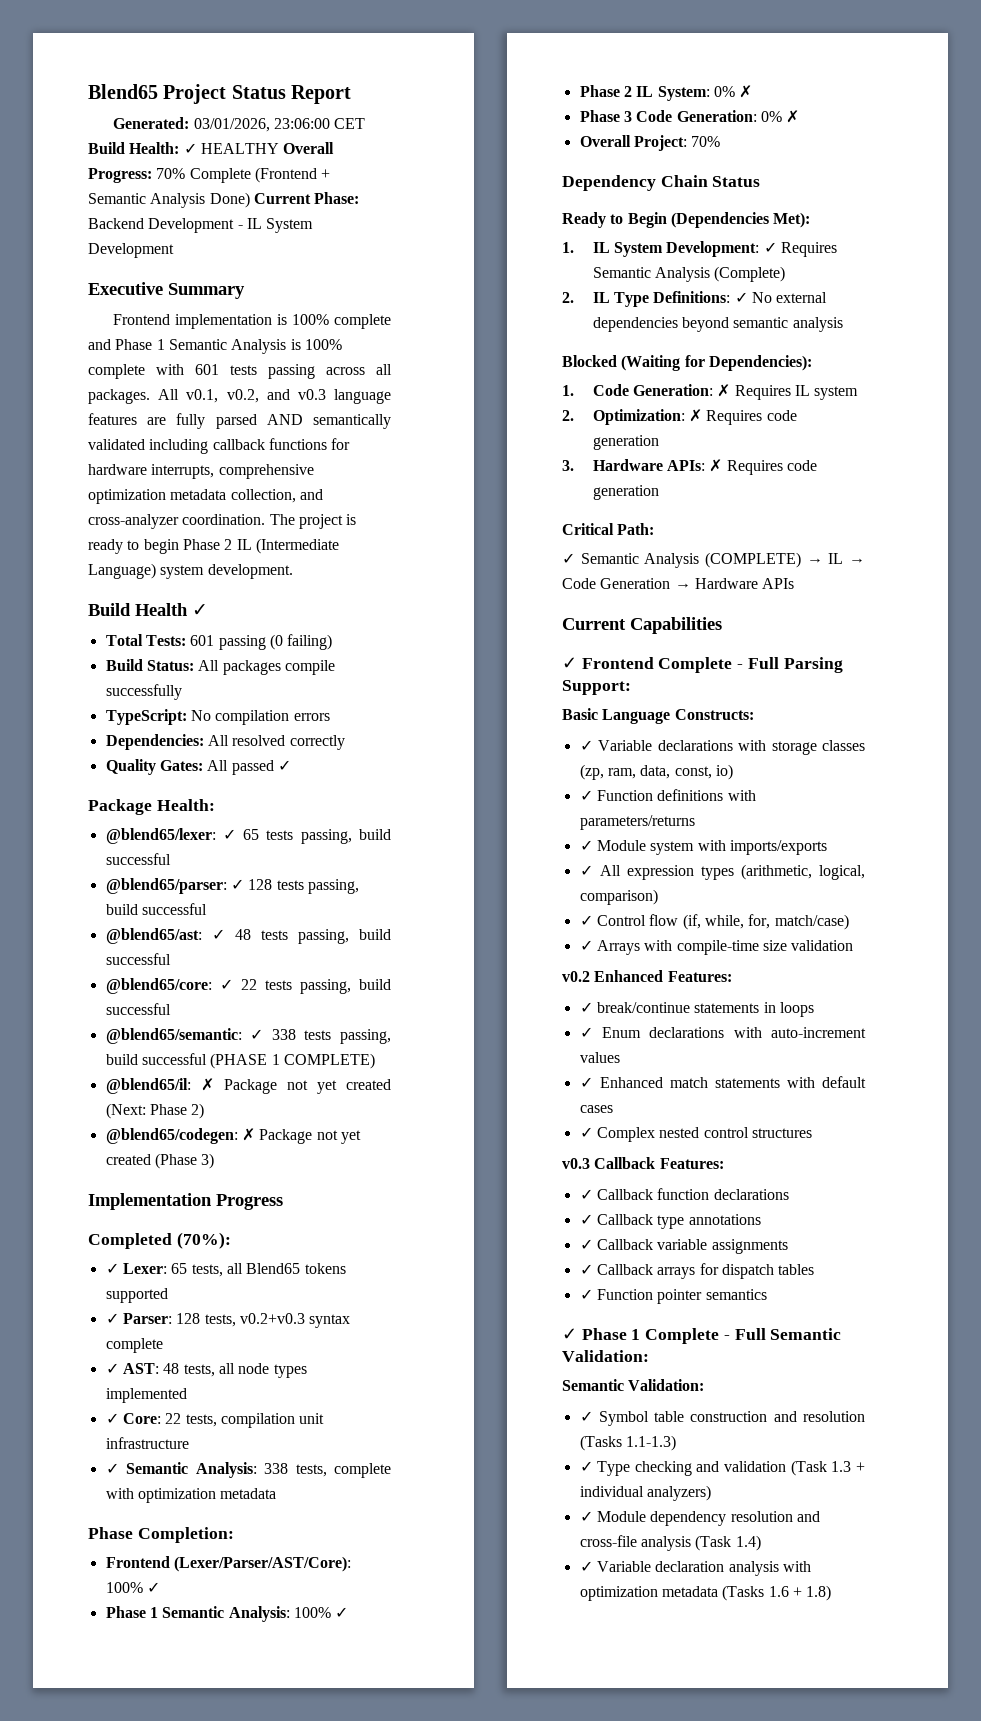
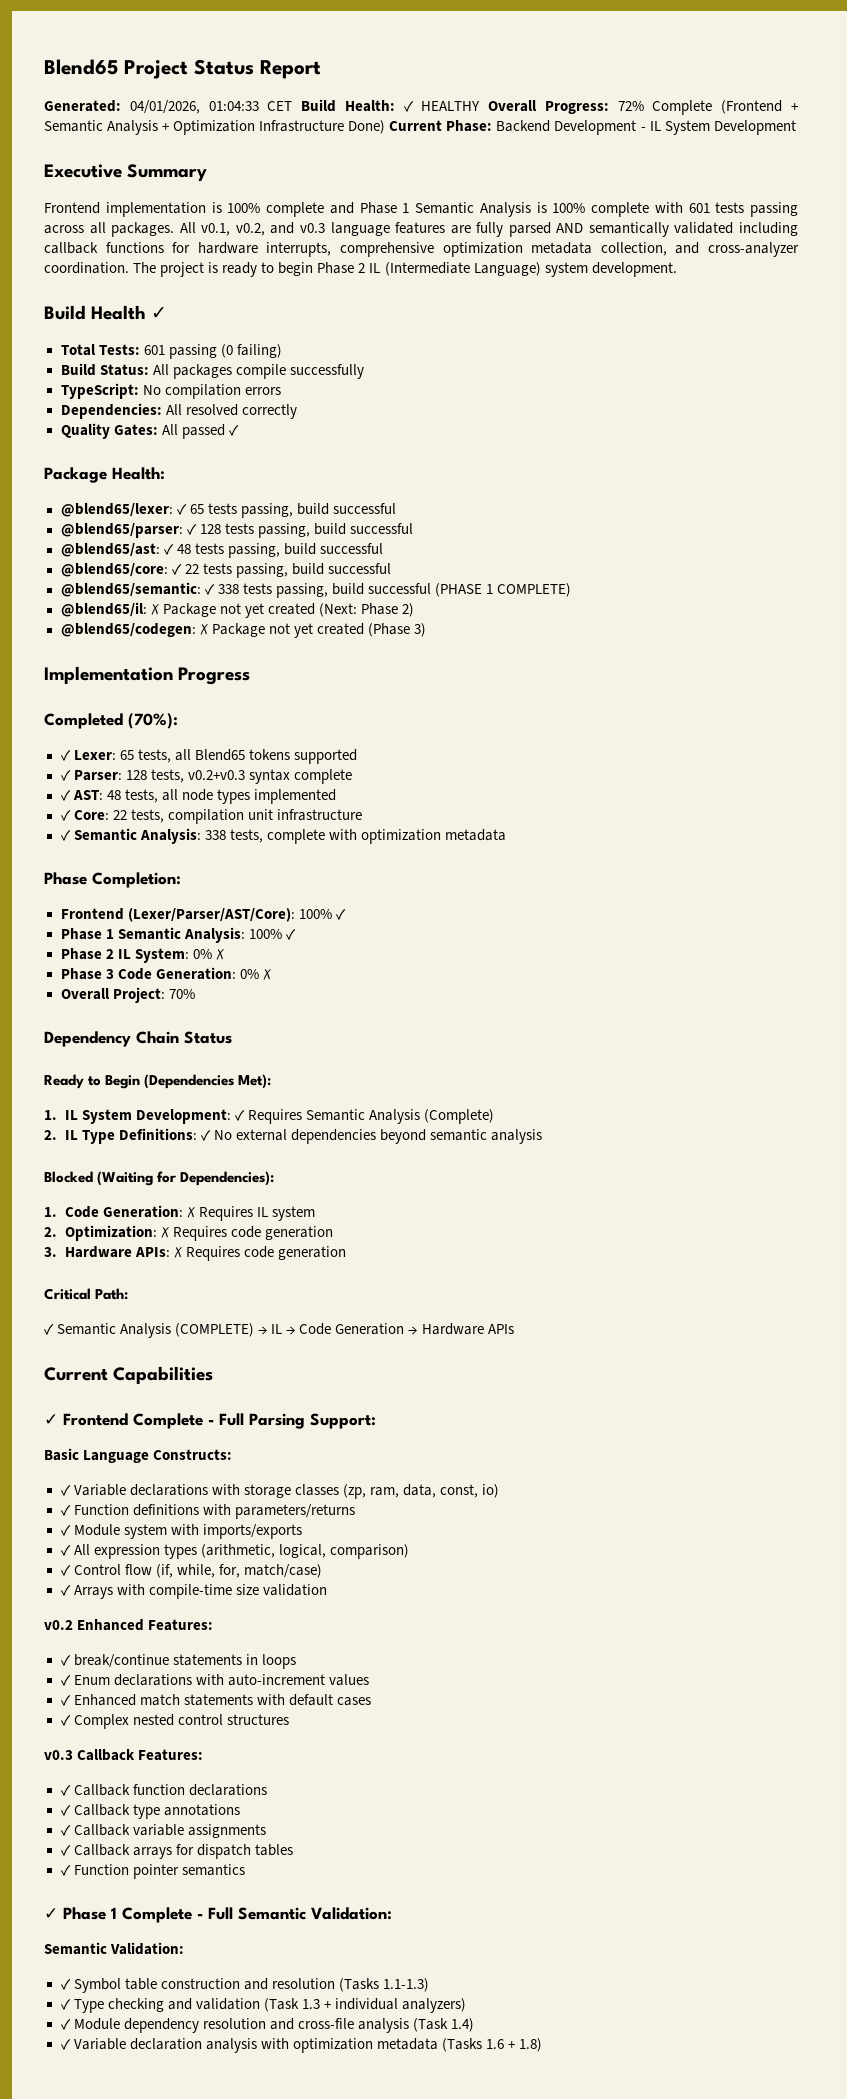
[193,118,330,132] 03/01/2026, 23:06:00 -> [129,100,259,114] 04/01/2026, 01:04:33
[156,168,186,179] 70% -> [617,101,644,111] 72%
(206, 200) none -> [162,120,345,135] + Optimization Infrastructure

